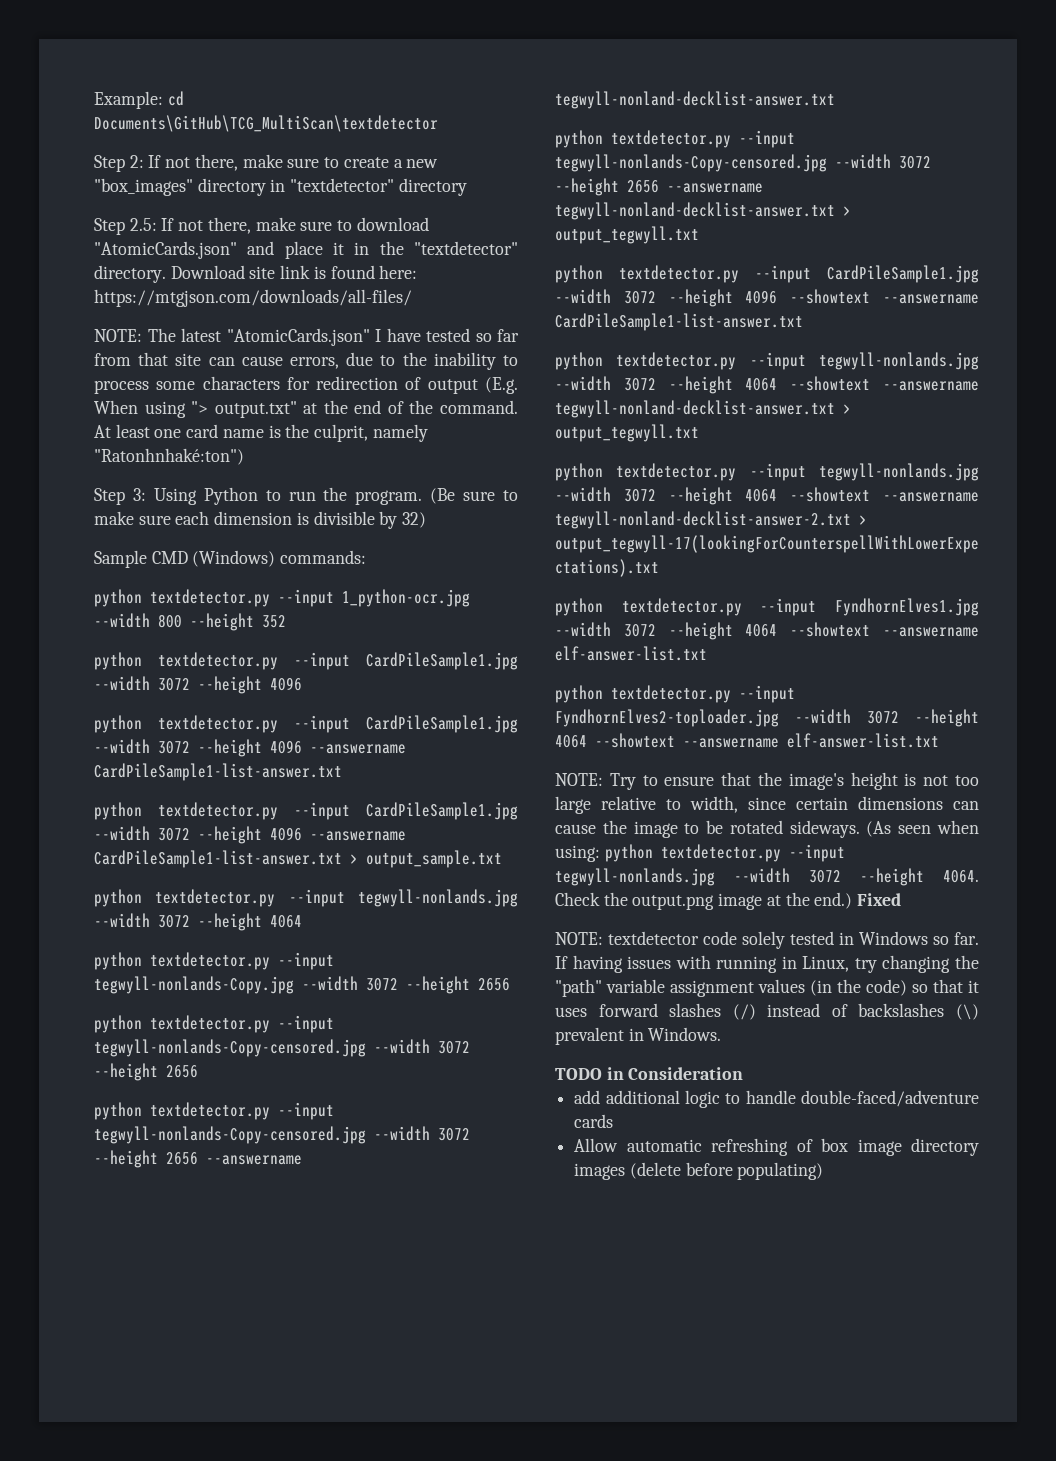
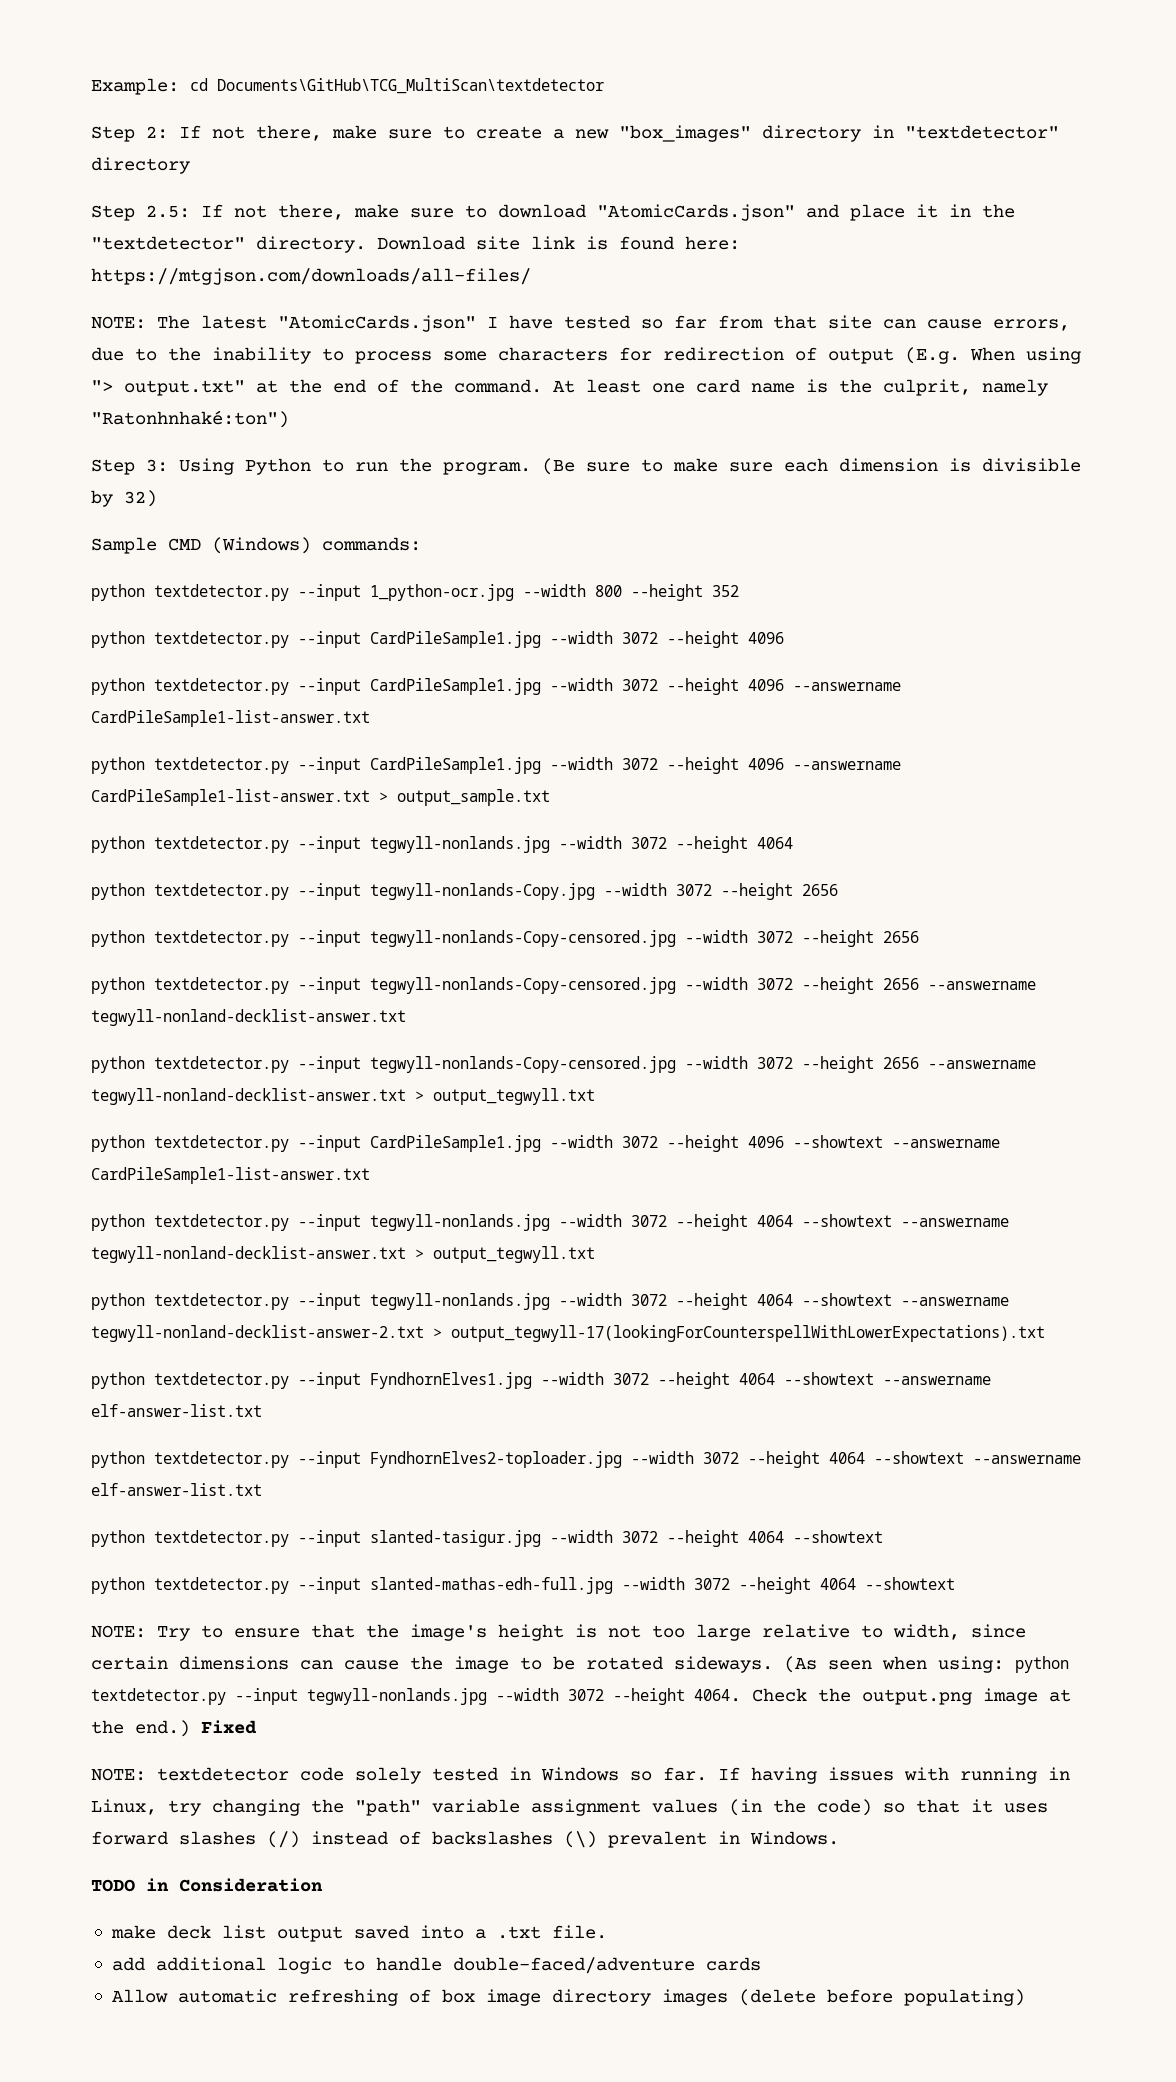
(939, 740) none -> [91,1530,883,1547] [91,1577,955,1594] // python textdetector.py --input slanted-tasigur.jpg --width 3072 --height 4064 --showtext // python textdetector.py --input slanted-mathas-edh-full.jpg --width 3072 --height 4064 --showtext
(744, 1073) none -> [110,1925,607,1942] // make deck list output saved into a .txt file.

